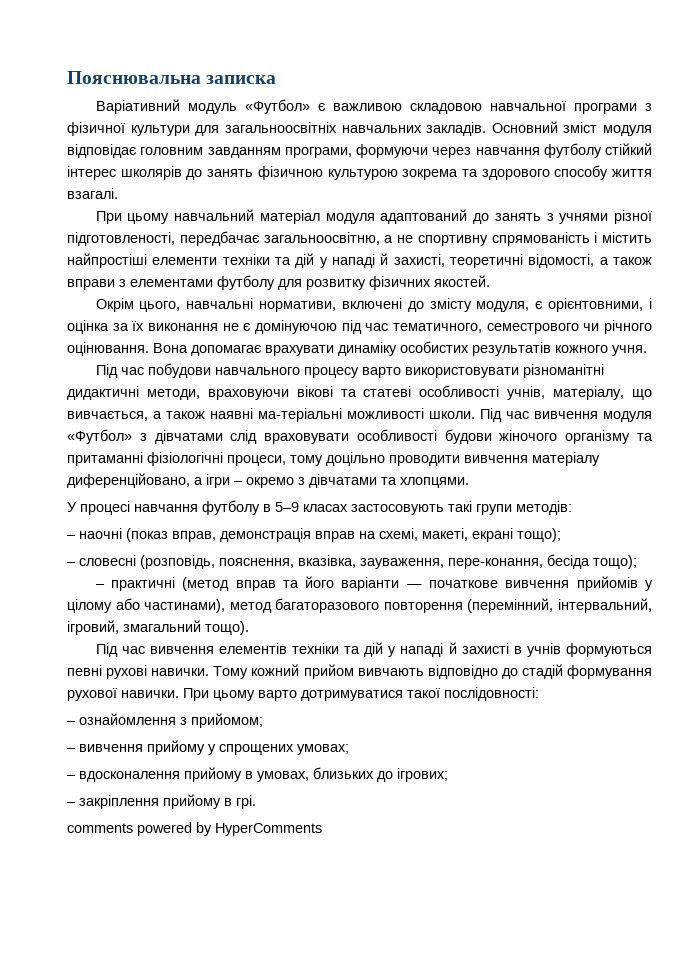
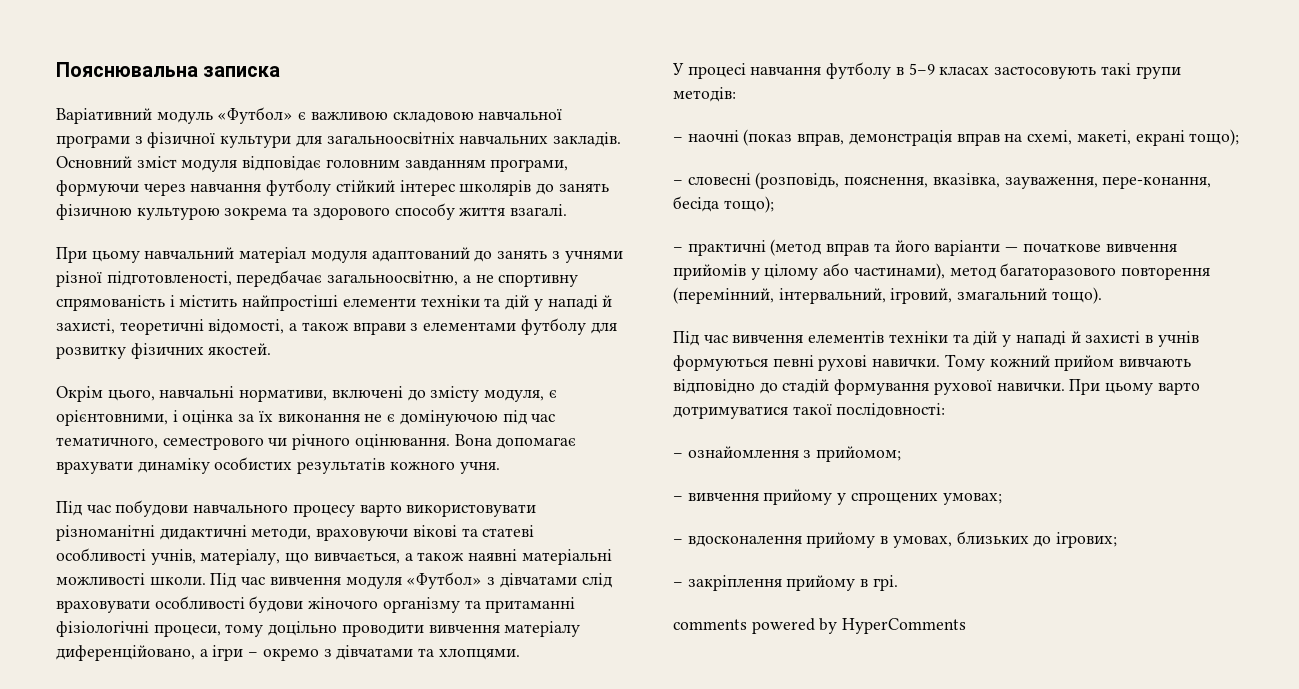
[258,408,342,422] ма-теріальні -> [521,549,612,565] матеріальні

